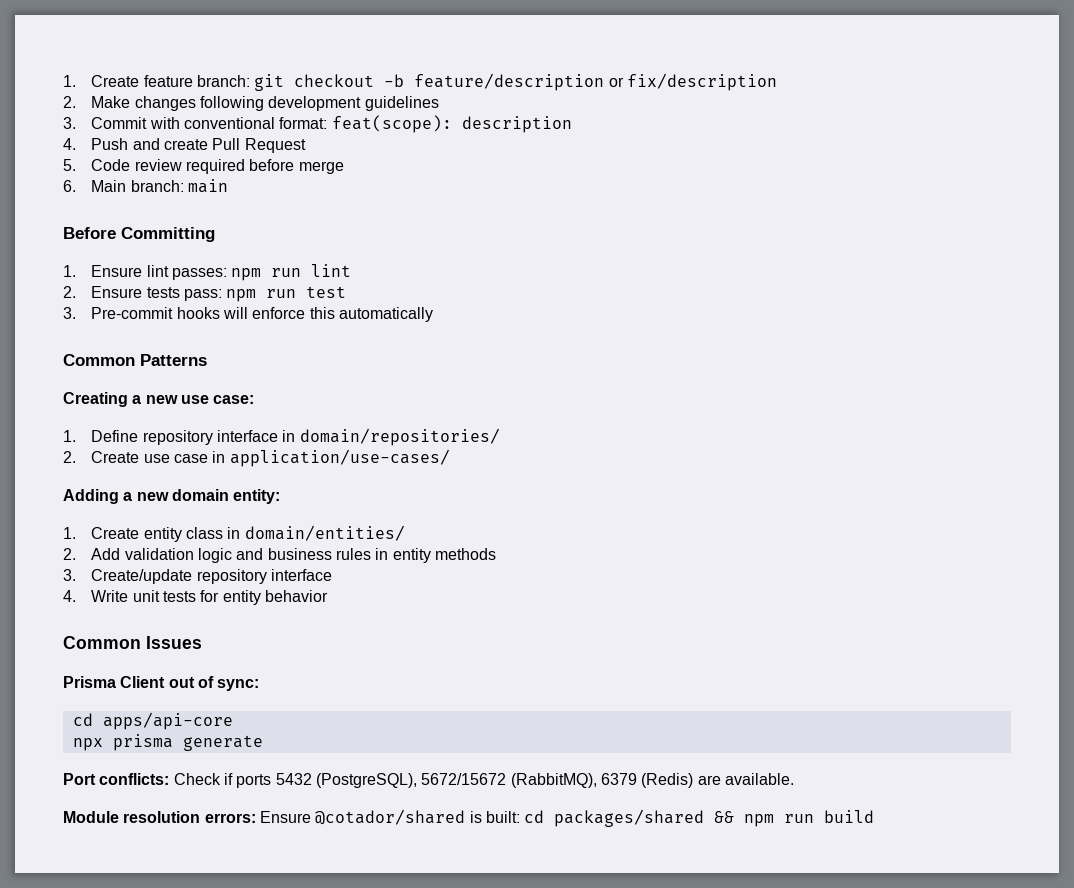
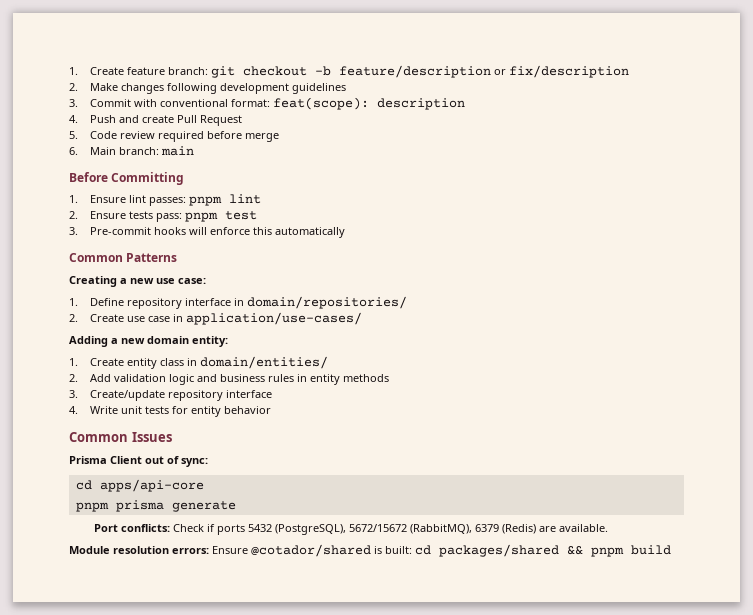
[231,268,302,281] npm run -> [189,196,223,206] pnpm
[226,289,297,302] npm run -> [185,212,219,222] pnpm
[72,738,103,751] npx -> [75,502,109,512] pnpm
[744,814,815,827] npm run -> [591,547,624,557] pnpm

